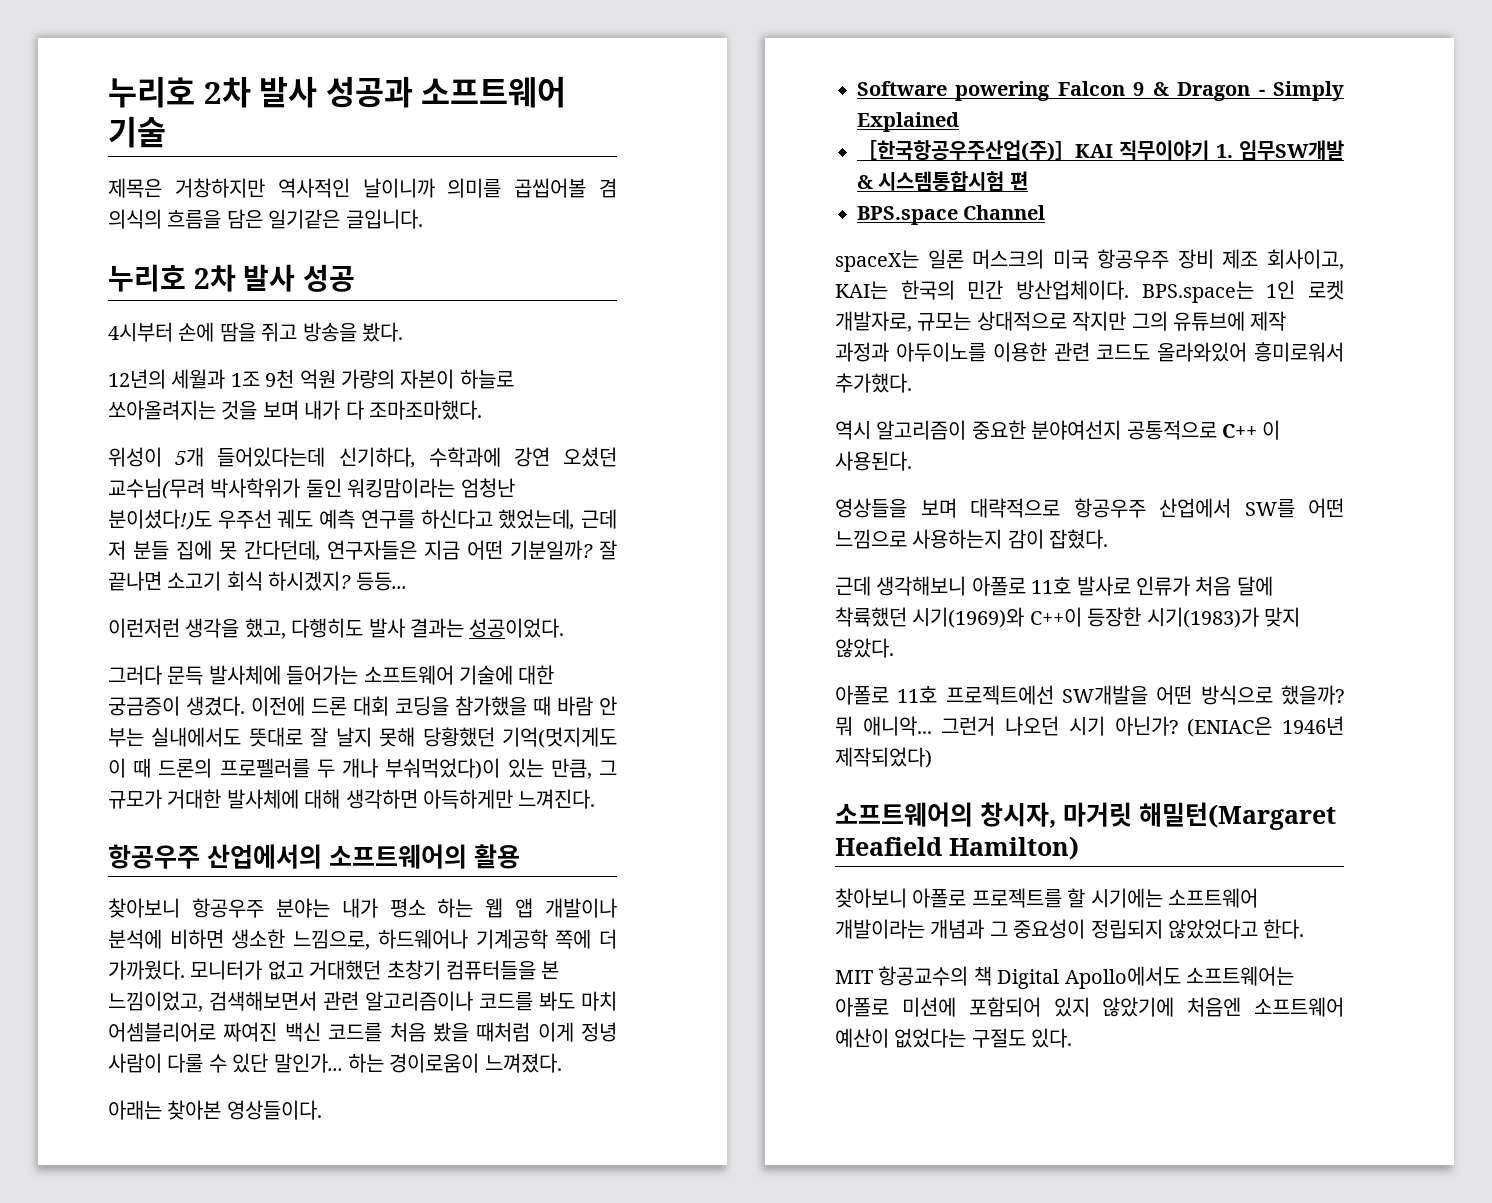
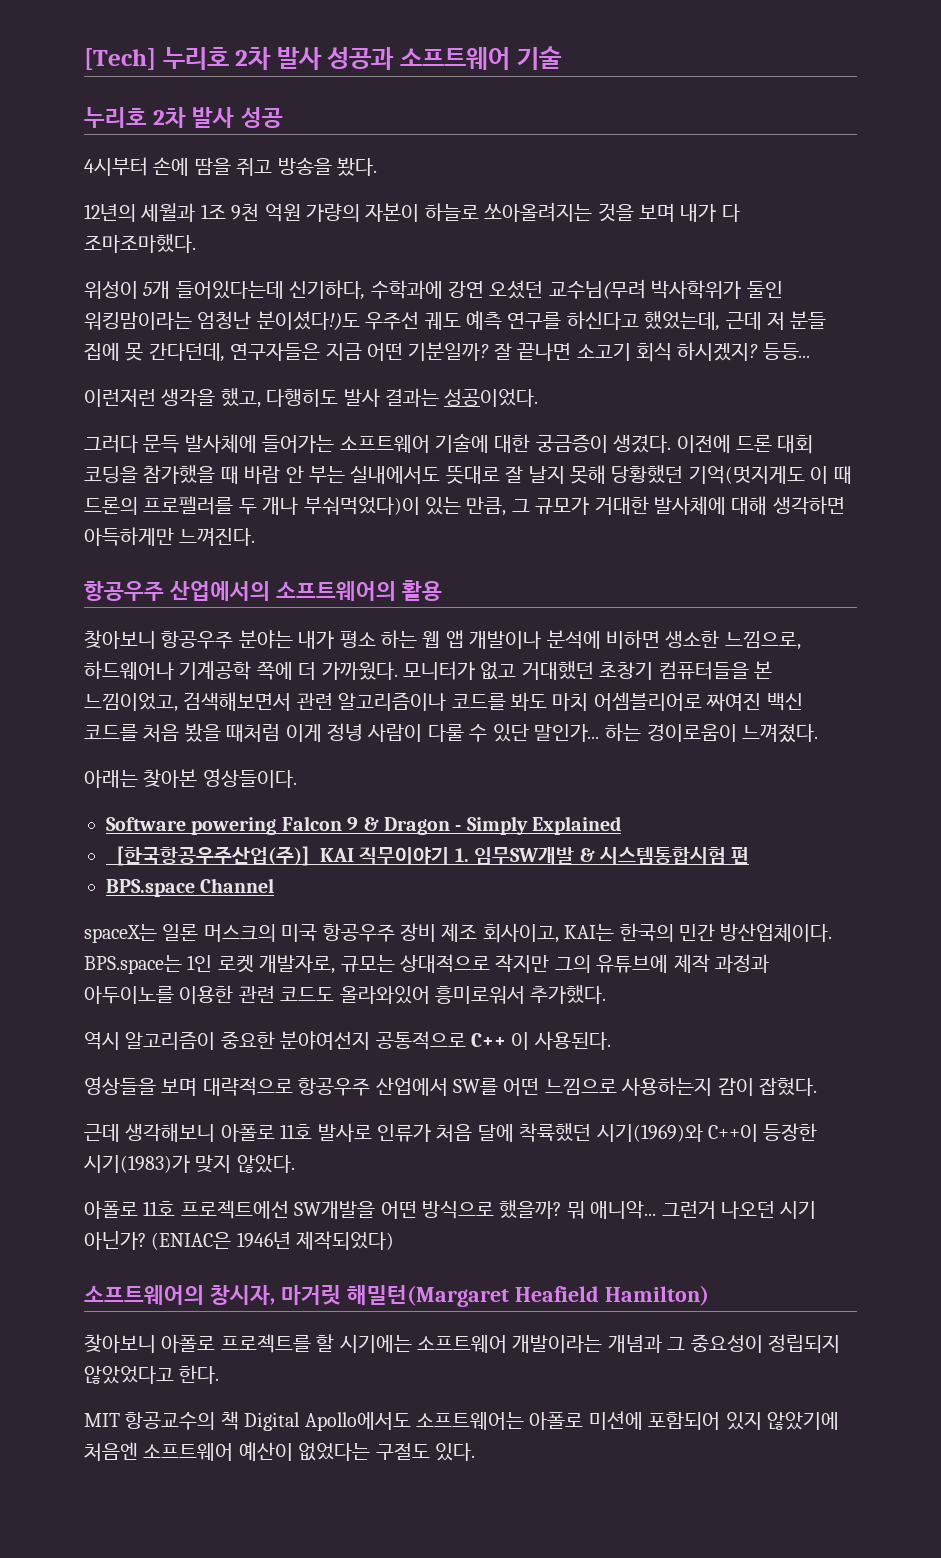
(108, 92) none -> [84,48,156,70] [Tech]
[108,178,617,198] [108,209,423,229] // 제목은 거창하지만 역사적인 날이니까 의미를 곱씹어볼 겸 의식의 흐름을 담은 일기같은 글입니다. -> (562, 58) none

